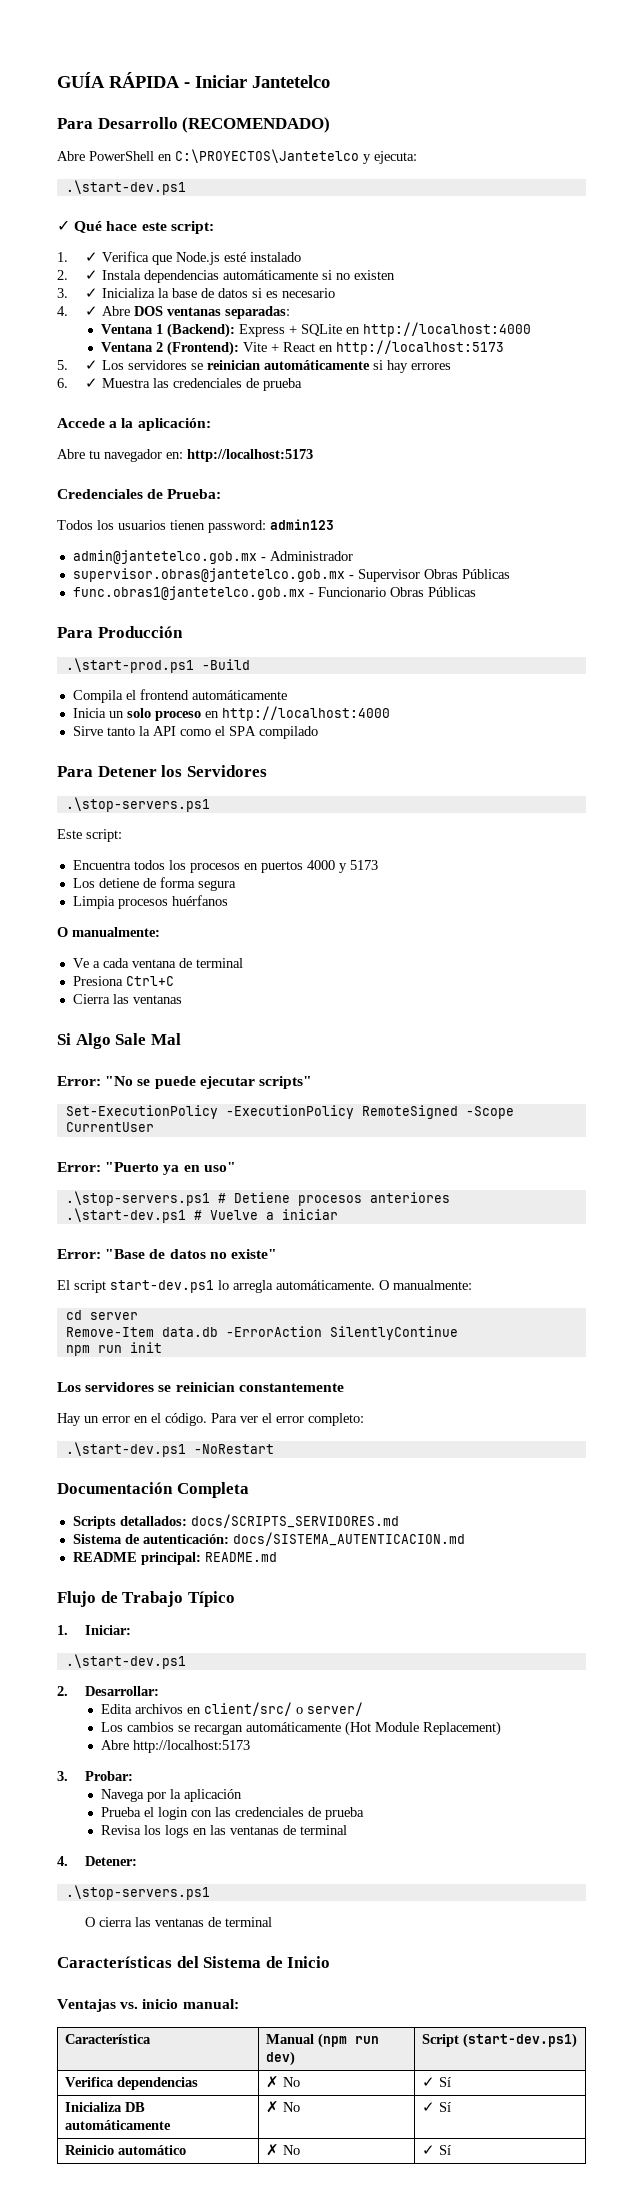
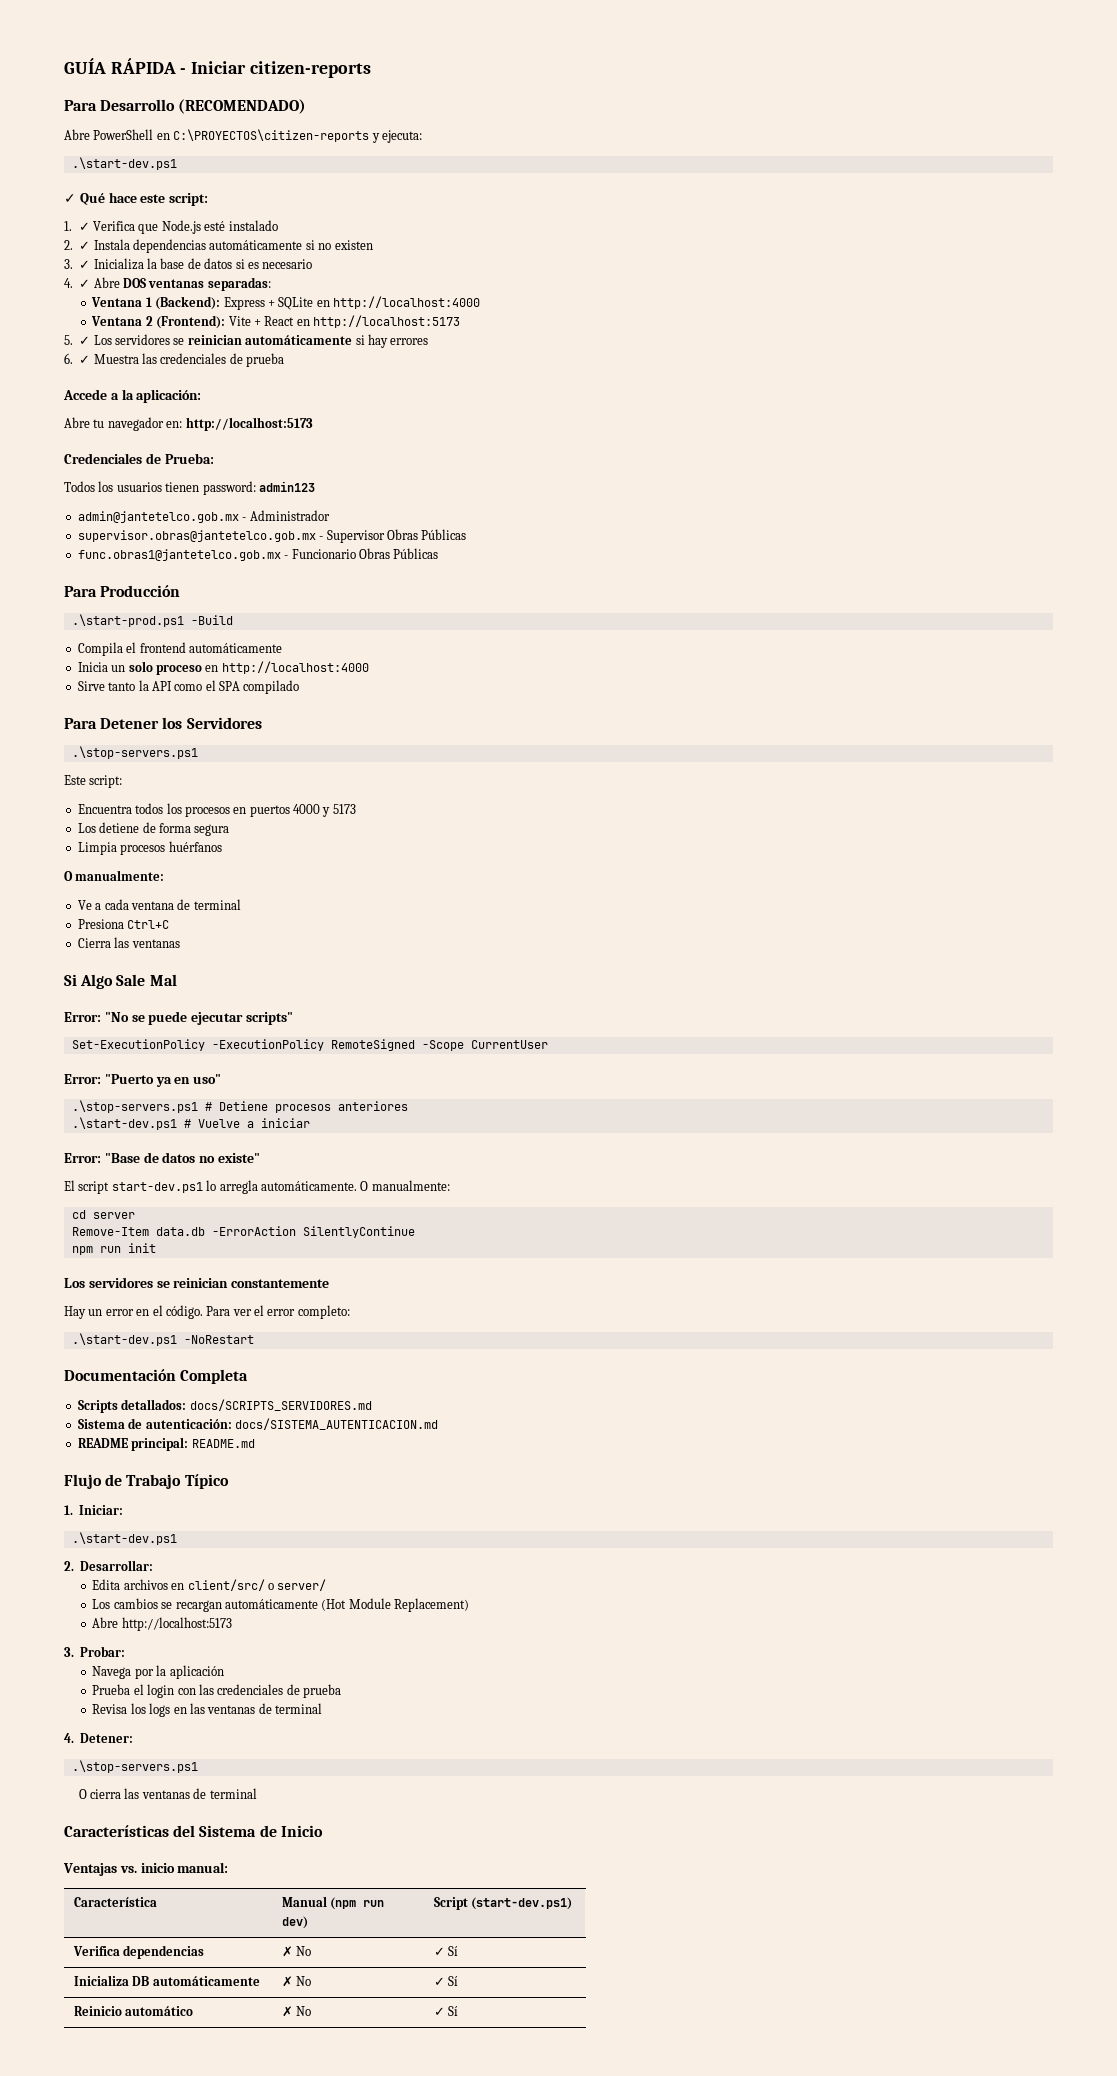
[252,75,330,88] Jantetelco -> [249,61,371,78] citizen-reports
[175,149,359,163] C:\PROYECTOS\Jantetelco -> [173,129,370,142] C:\PROYECTOS\citizen-reports

